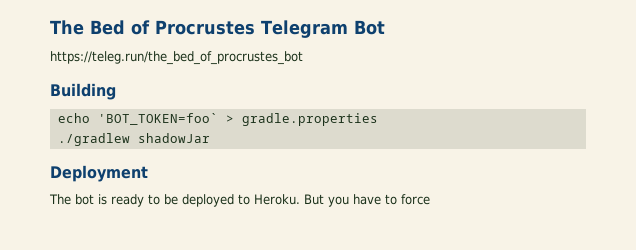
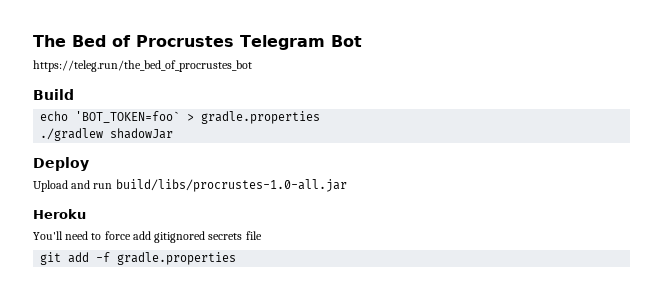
[50,83,116,100] Building -> [33,89,74,100] Build
[50,165,148,182] [49,194,430,207] Deployment // The bot is ready to be deployed to Heroku. But you have to force -> [33,157,89,171] [33,179,347,192] [33,209,86,219] [33,231,262,243] [40,252,237,265] Deploy // Upload and run build/libs/procrustes-1.0-all.jar // Heroku // You'll need to force add gitignored secrets file // git add -f gradle.properties

